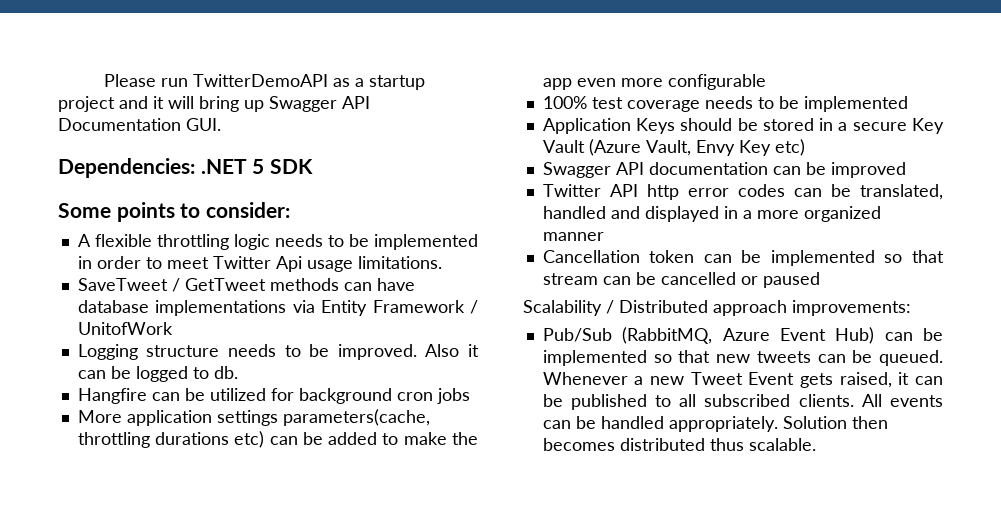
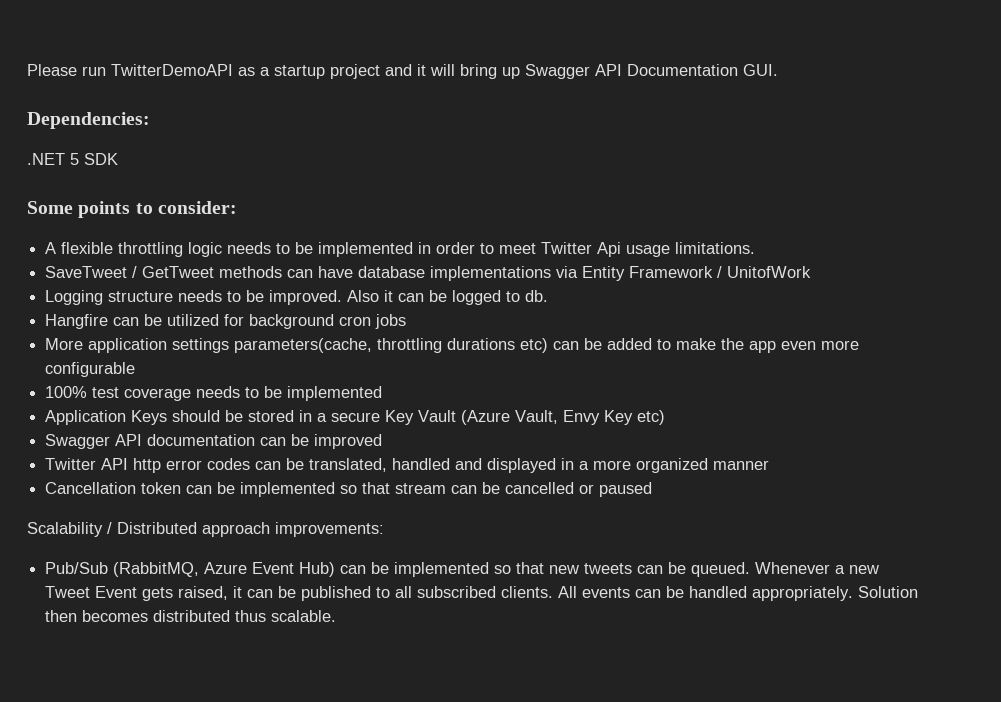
(195, 168) none -> (150, 120) //

